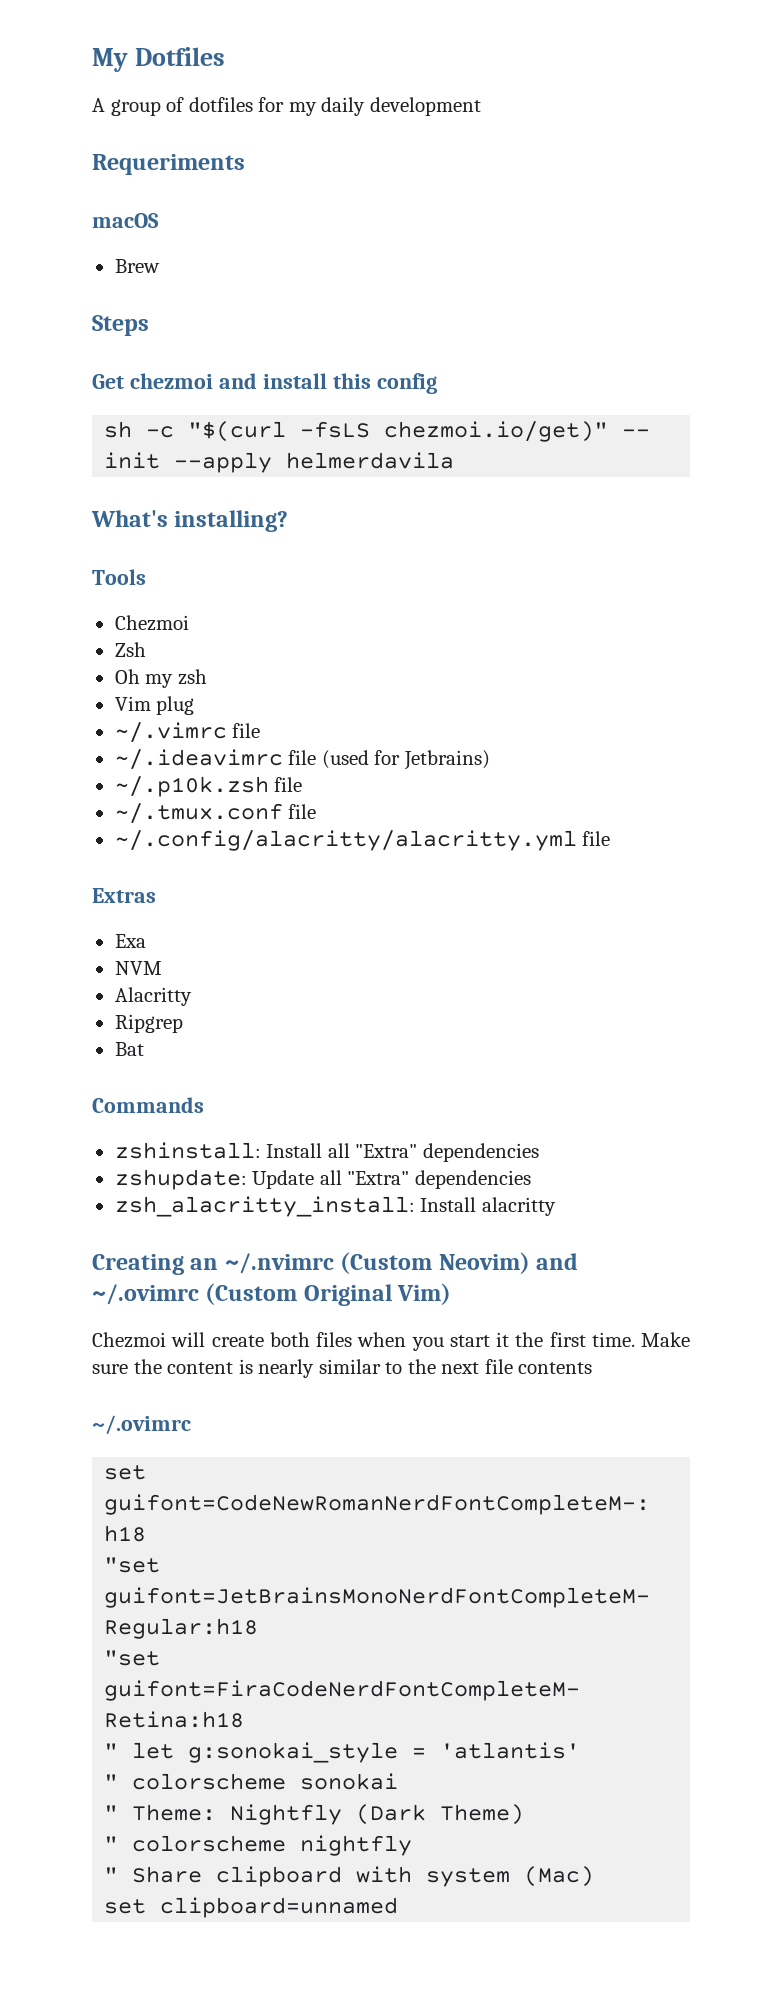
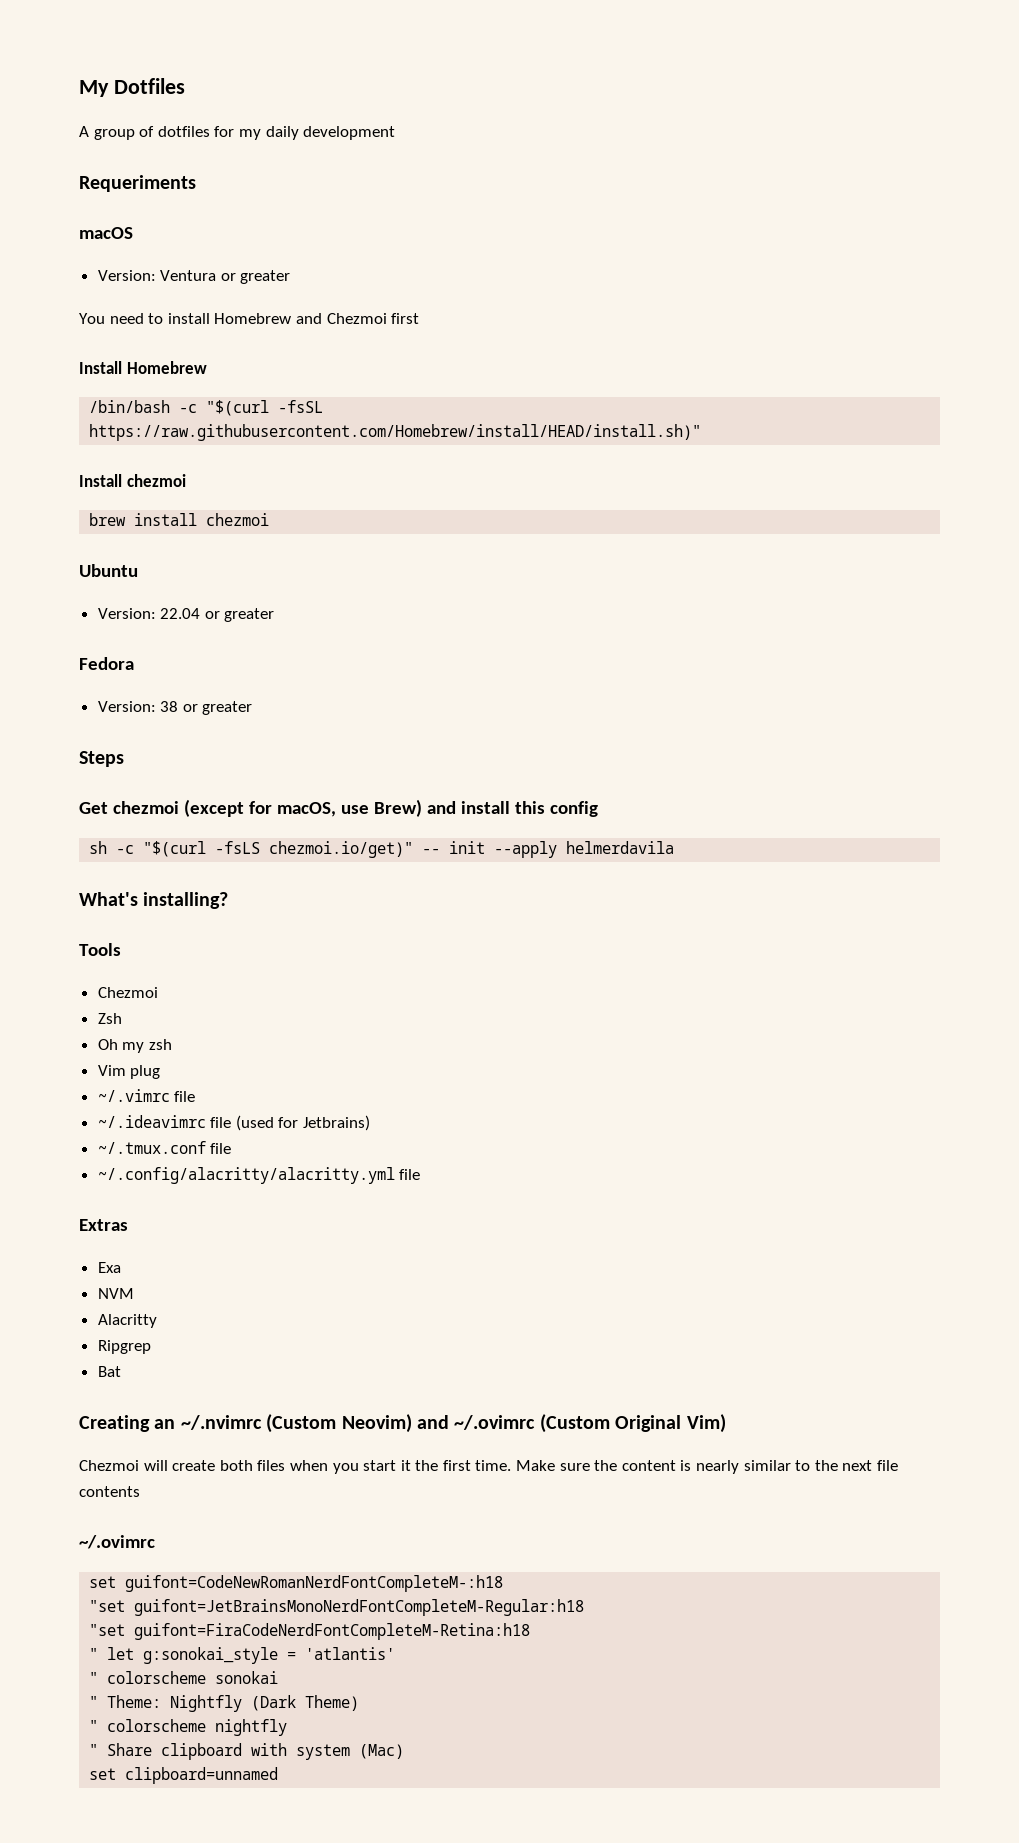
[114,259,160,273] [92,315,149,336] [92,373,213,389] Brew // Steps // Get chezmoi -> [97,270,291,284] [79,313,420,324] [79,361,207,374] [89,400,324,416] [89,424,702,441] [79,474,186,487] [89,513,270,526] [79,564,138,577] [97,608,275,622] [79,657,134,670] [97,701,253,715] [79,751,124,767] [79,799,422,817] Version: Ventura or greater // You need to install Homebrew and Chezmoi first // Install Homebrew // /bin/bash -c "$(curl -fsSL https://raw.githubusercontent.com/Homebrew/install/HEAD/install.sh)" // Install chezmoi // brew install chezmoi // Ubuntu // Version: 22.04 or greater // Fedora // Version: 38 or greater // Steps // Get chezmoi (except for macOS, use Brew)
[114,776,303,797] // ~/.p10k.zsh file -> (371, 1123) none
[92,1097,204,1113] [114,1142,539,1162] [114,1169,531,1190] [114,1196,556,1217] // Commands // zshinstall: Install all "Extra" dependencies // zshupdate: Update all "Extra" dependencies // zsh_alacritty_install: Install alacritty -> (121, 1371) none

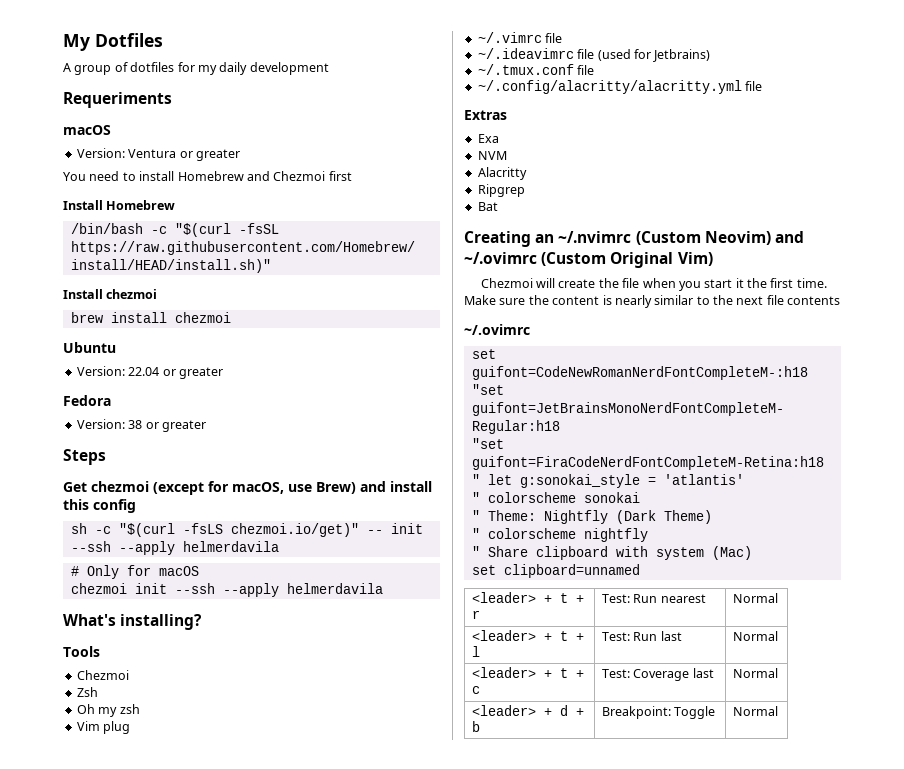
(486, 847) none -> [70,541,279,555] [70,565,199,579] [70,583,215,594] --ssh --apply helmerdavila // # Only for macOS // chezmoi init --ssh
[219,1460,286,1471] both files -> [598,278,640,288] the file
(279, 1775) none -> [471,592,584,603] [471,610,480,619] [601,594,706,603] [732,593,778,603] [471,630,584,641] [471,646,480,657] [601,631,682,641] [732,631,778,641] [471,667,584,678] [471,686,480,694] [601,668,714,681] [732,668,778,678] [471,705,584,716] [471,721,480,732] [601,706,716,719] [732,706,778,716] // <leader> + t + r | Test: Run nearest | Normal // <leader> + t + l | Test: Run last | Normal // <leader> + t + c | Test: Coverage last | Normal // <leader> + d + b | Breakpoint: Toggle | Normal

